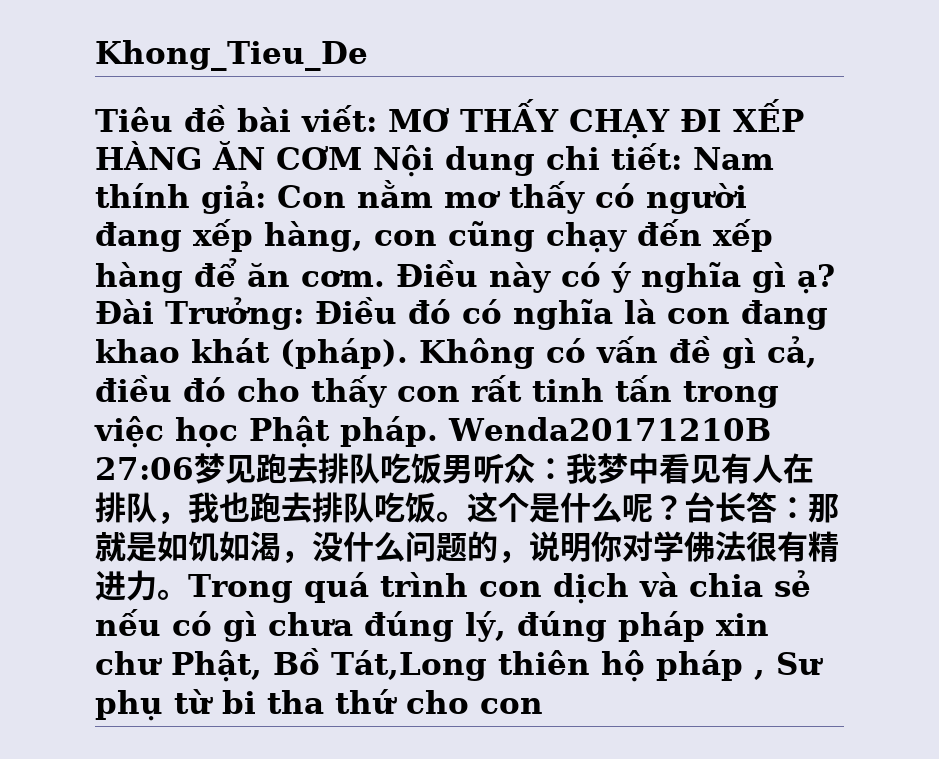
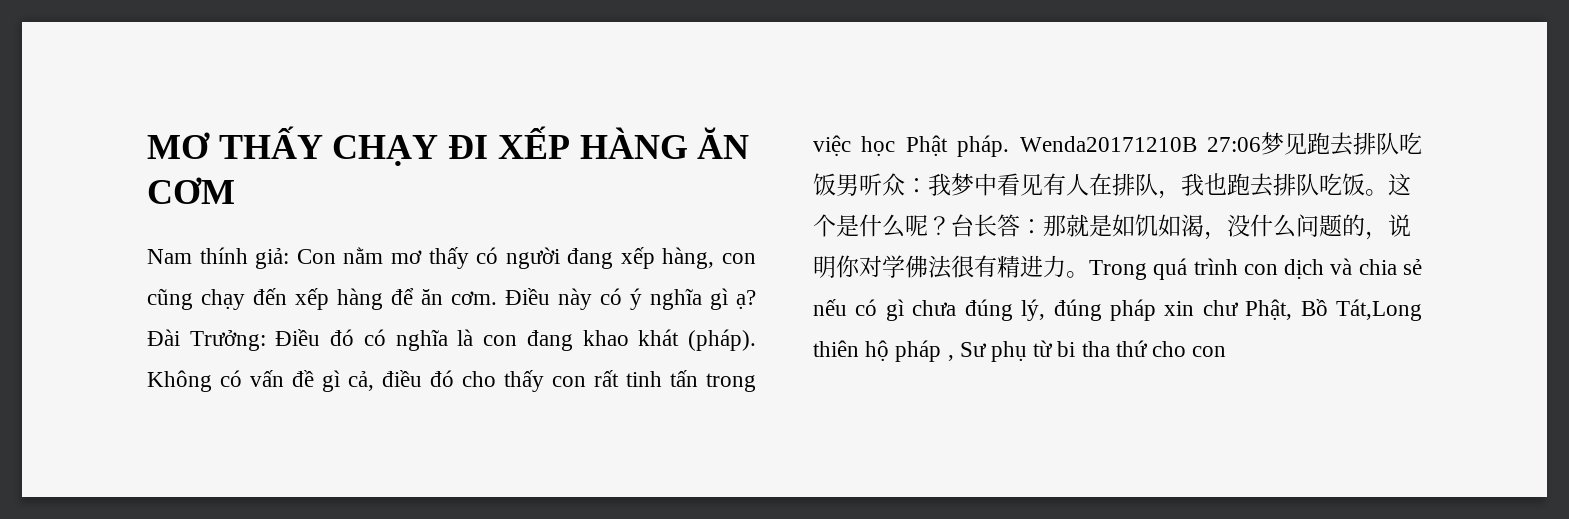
[95,40,368,71] [95,105,377,132] Khong_Tieu_De // Tiêu đề bài viết: -> (147, 145) none
[373,143,682,177] Nội dung chi tiết: -> (235, 190) //

